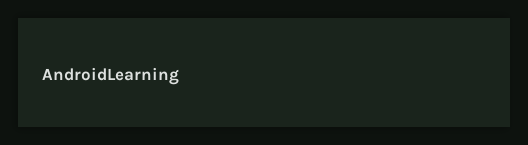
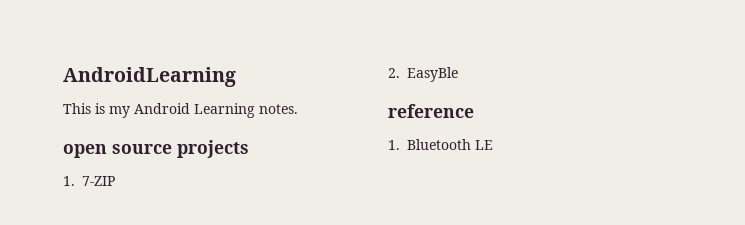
(179, 76) none -> [63,103,298,118] [63,140,249,158] [63,176,116,186] [388,67,459,82] [388,104,474,118] [388,139,494,150] // This is my Android Learning notes. // open source projects // 1. 7-ZIP // 2. EasyBle // reference // 1. Bluetooth LE

